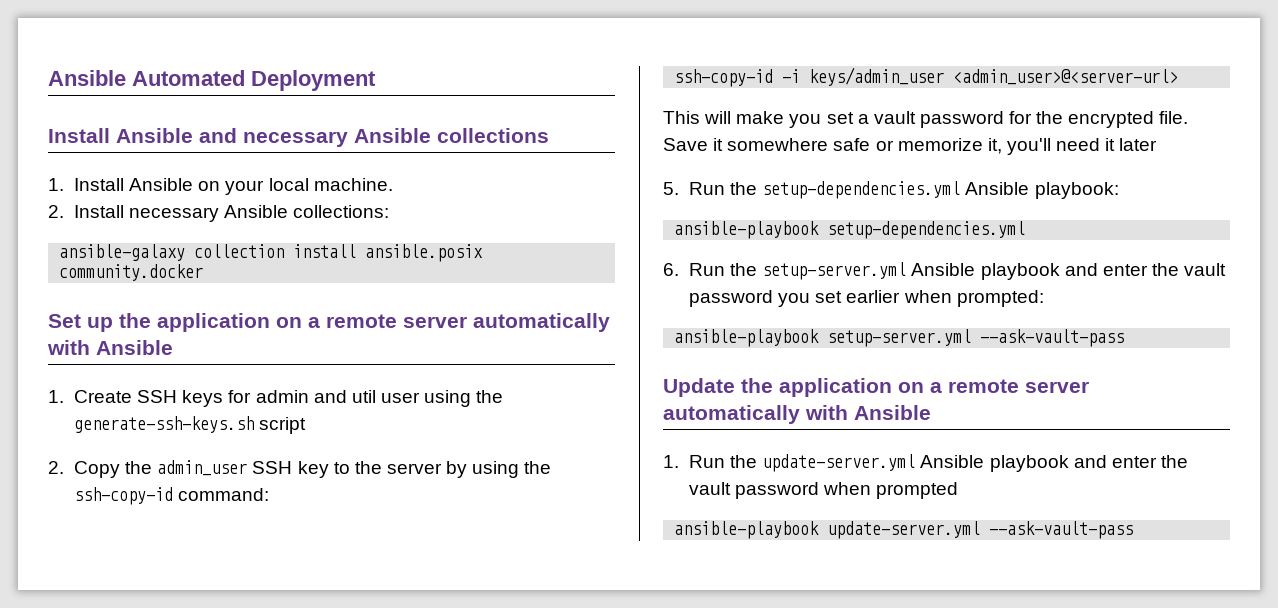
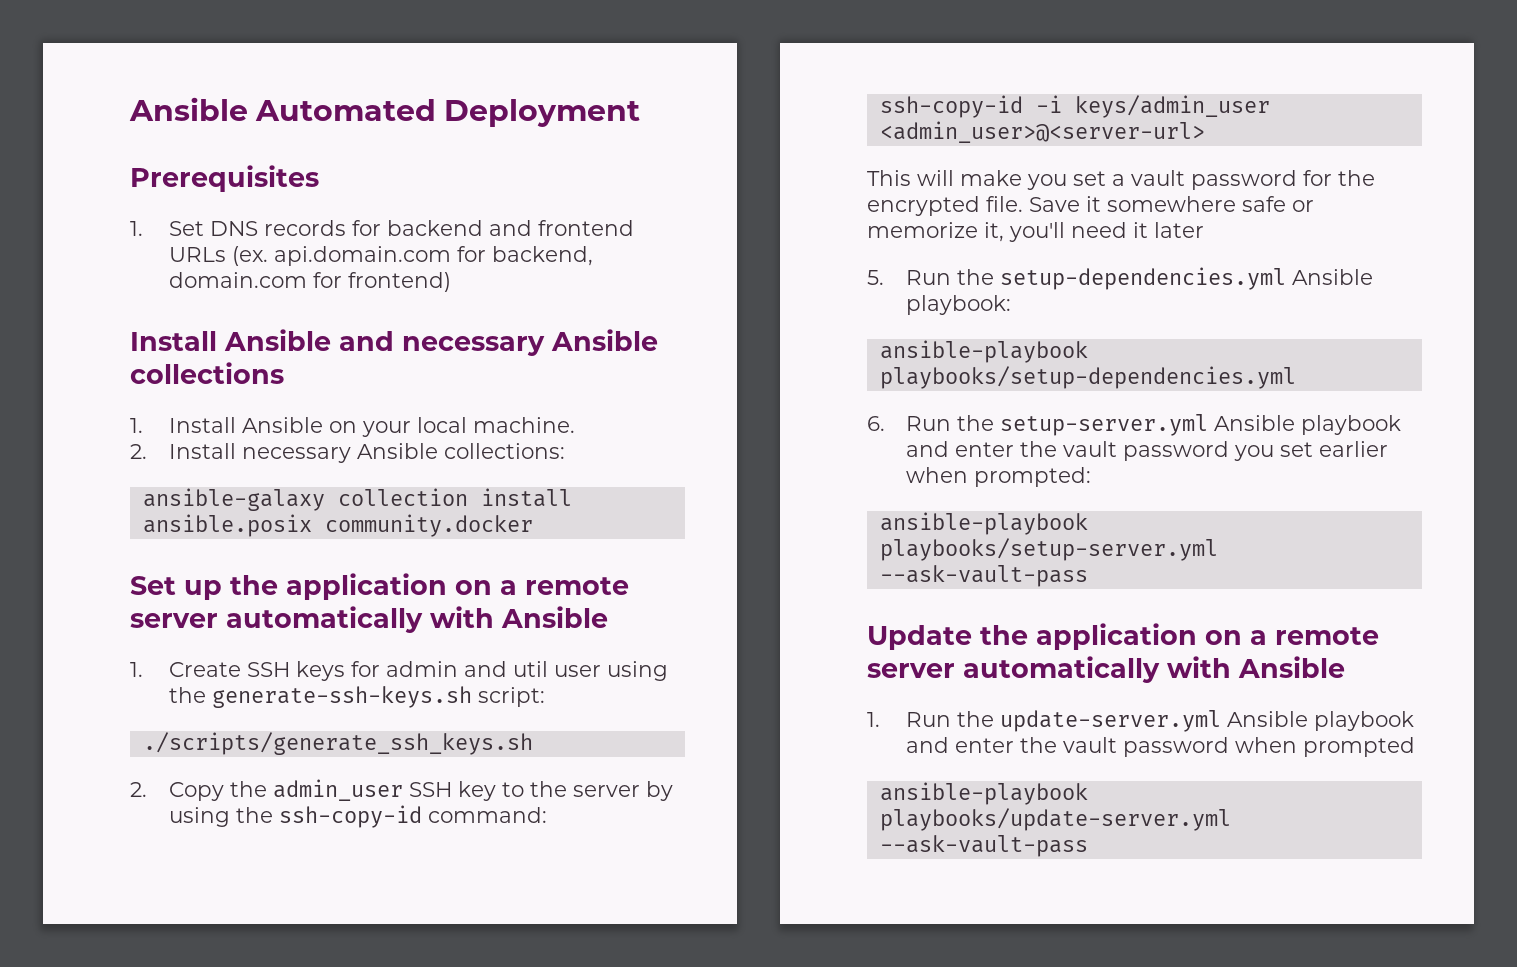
(376, 80) none -> [130,165,319,192] [130,220,635,236] [169,246,594,266] [169,272,452,292] // Prerequisites // 1. Set DNS records for backend and frontend URLs (ex. api.domain.com for backend, domain.com for frontend)
[259,417,307,434] script -> [478,687,546,707] [142,732,533,755] script: // ./scripts/generate_ssh_keys.sh
[827,221,1026,239] setup-dependencies.yml -> [879,366,1296,389] playbooks/setup-dependencies.yml
[827,329,972,347] setup-server.yml -> [879,538,1218,561] playbooks/setup-server.yml
[827,521,981,539] update-server.yml -> [879,808,1231,831] playbooks/update-server.yml

